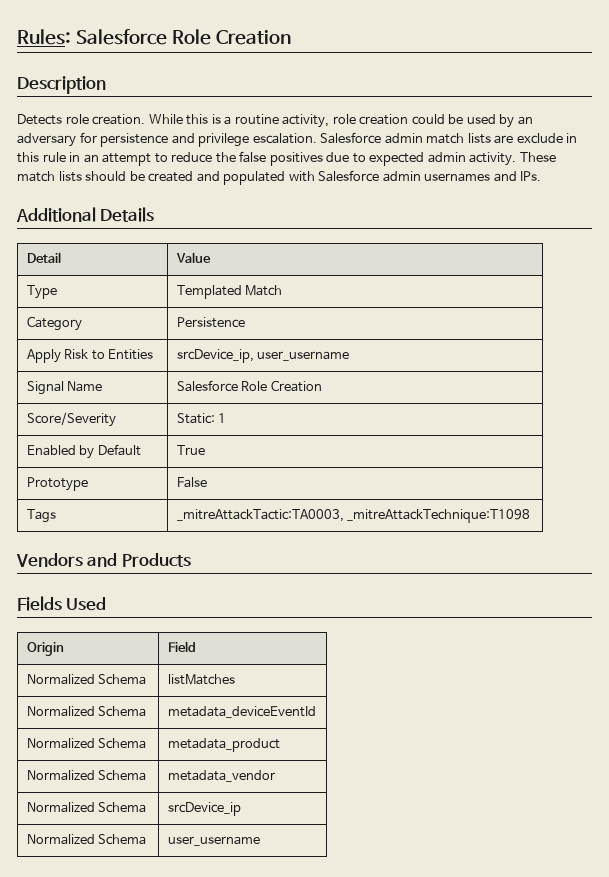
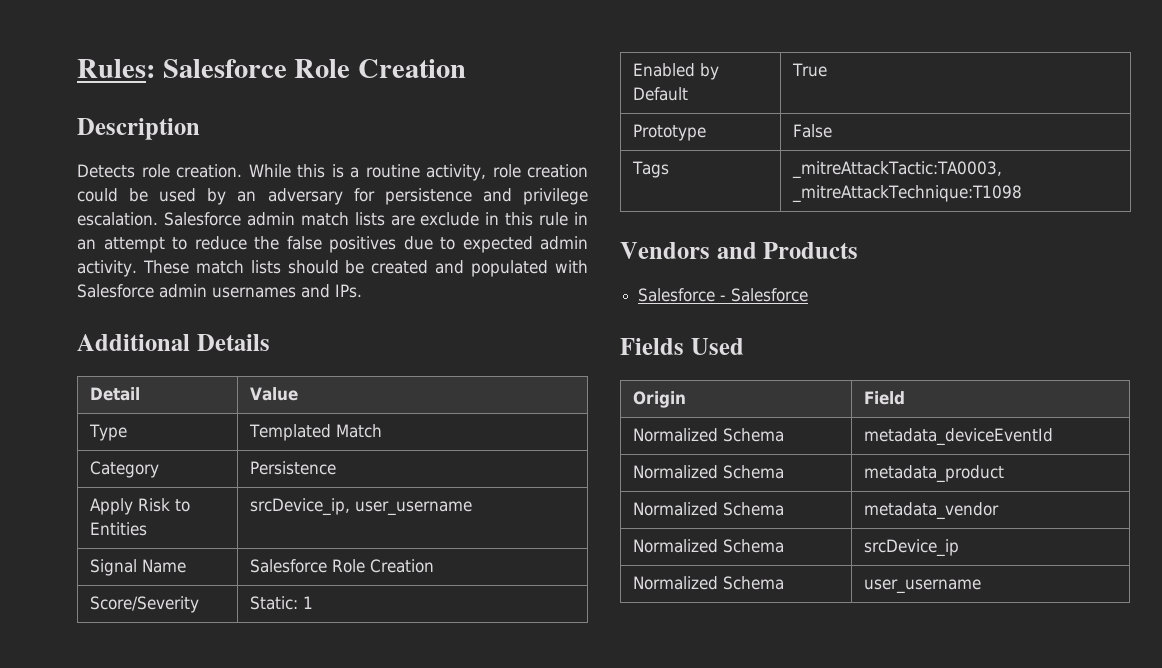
(191, 560) none -> [638,288,809,302] // Salesforce - Salesforce
[26,674,147,685] [167,674,235,685] // Normalized Schema | listMatches -> (906, 398) none

